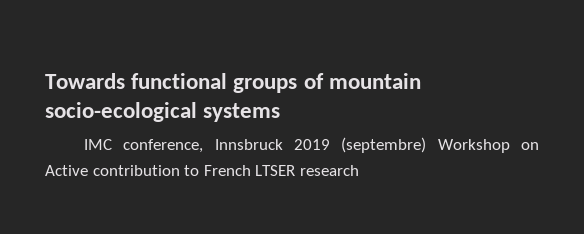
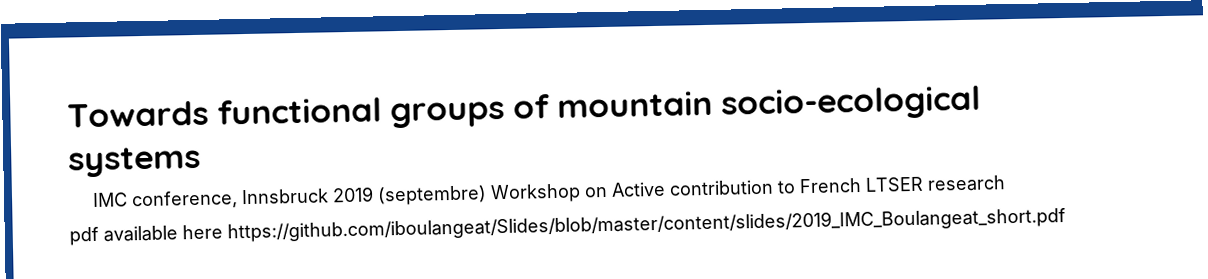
(359, 170) none -> [69,206,1066,246] // pdf available here https://github.com/iboulangeat/Slides/blob/master/content/slides/2019_IMC_Boulangeat_short.pdf

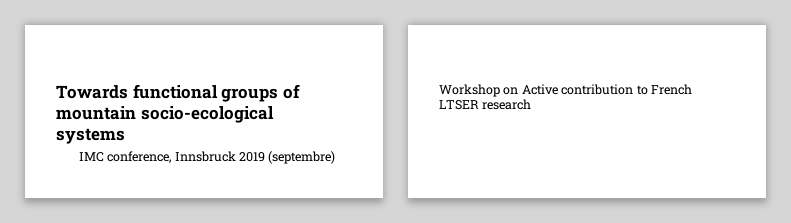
[69,206,1066,246] // pdf available here https://github.com/iboulangeat/Slides/blob/master/content/slides/2019_IMC_Boulangeat_short.pdf -> (532, 104) none

